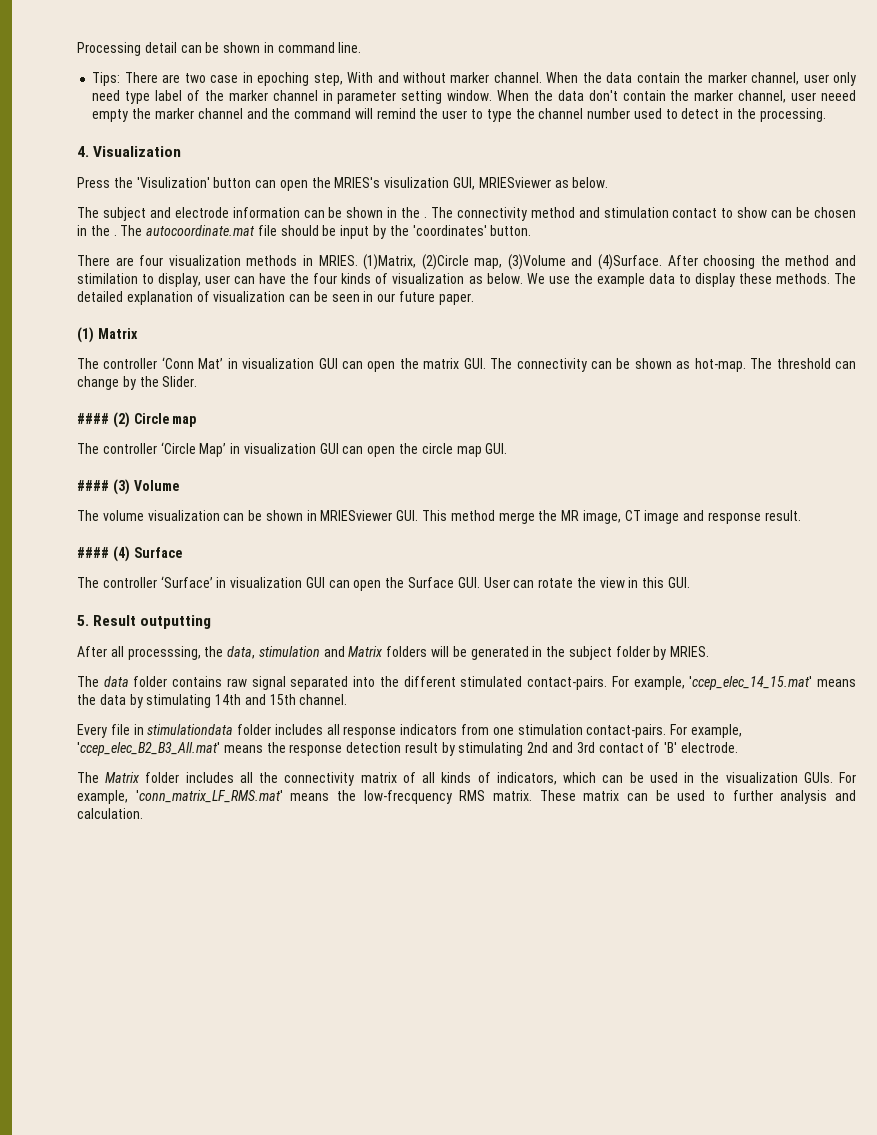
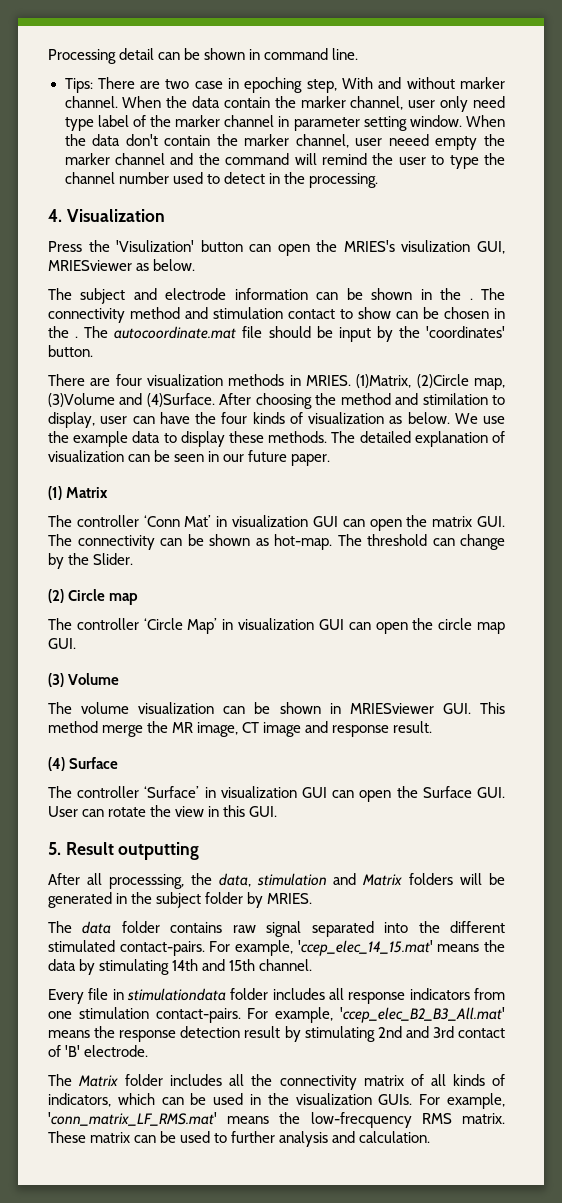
[77,413,109,424] #### -> (134, 559) none
[77,480,109,491] #### -> (76, 643) none
[77,547,109,558] #### -> (433, 727) none

